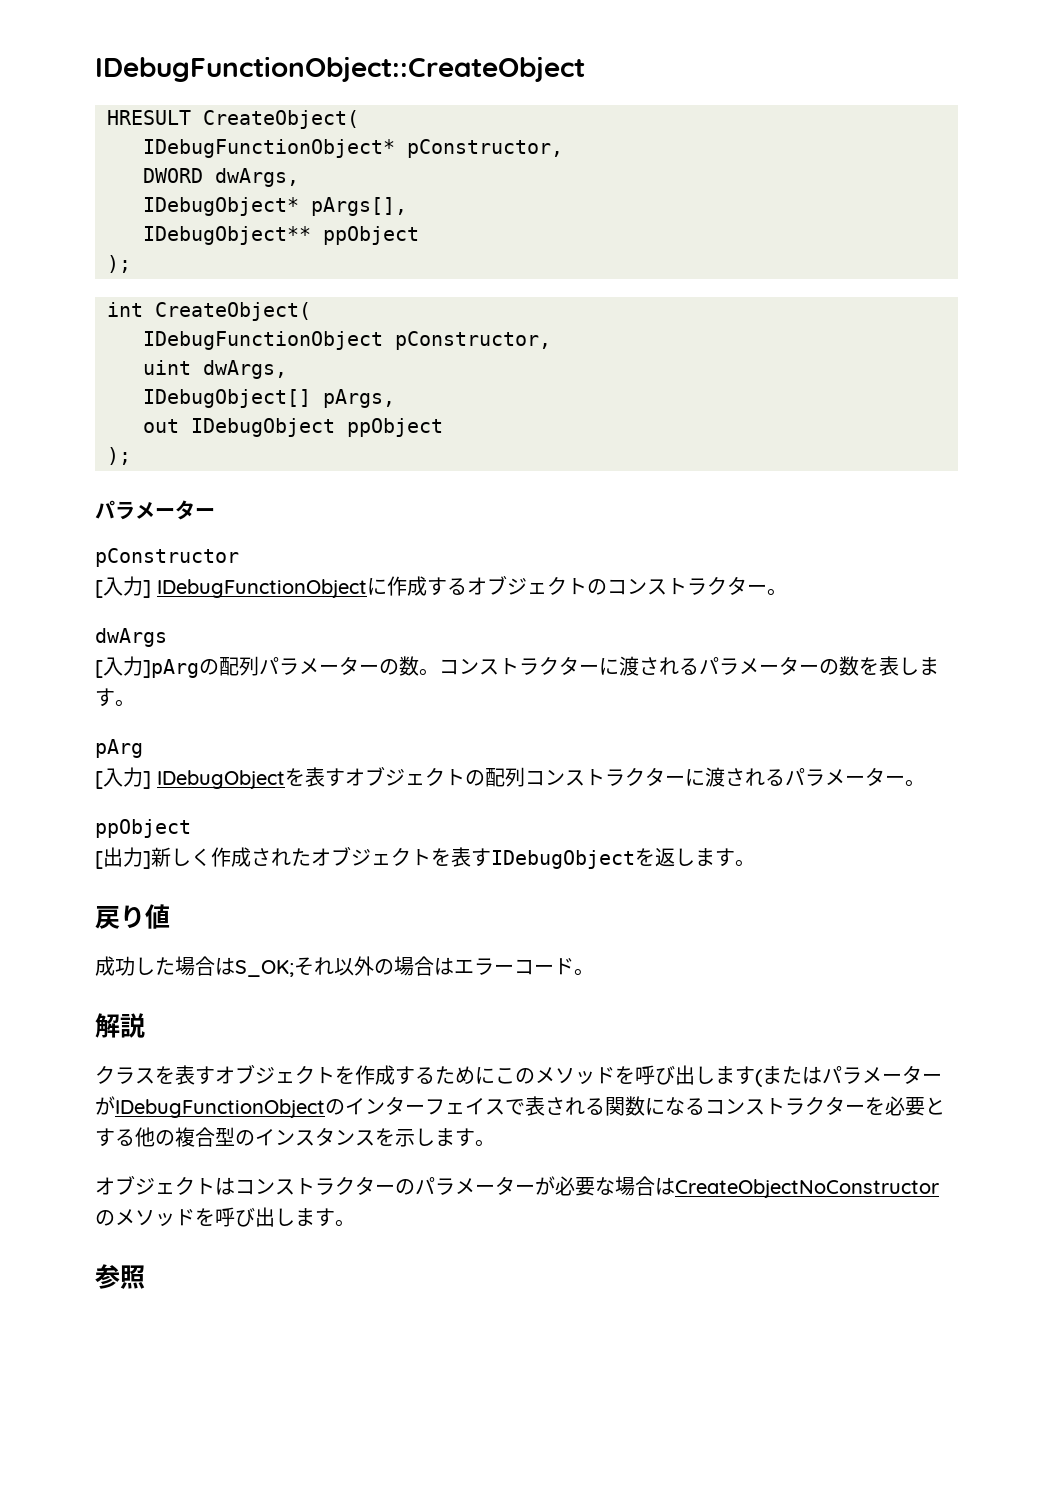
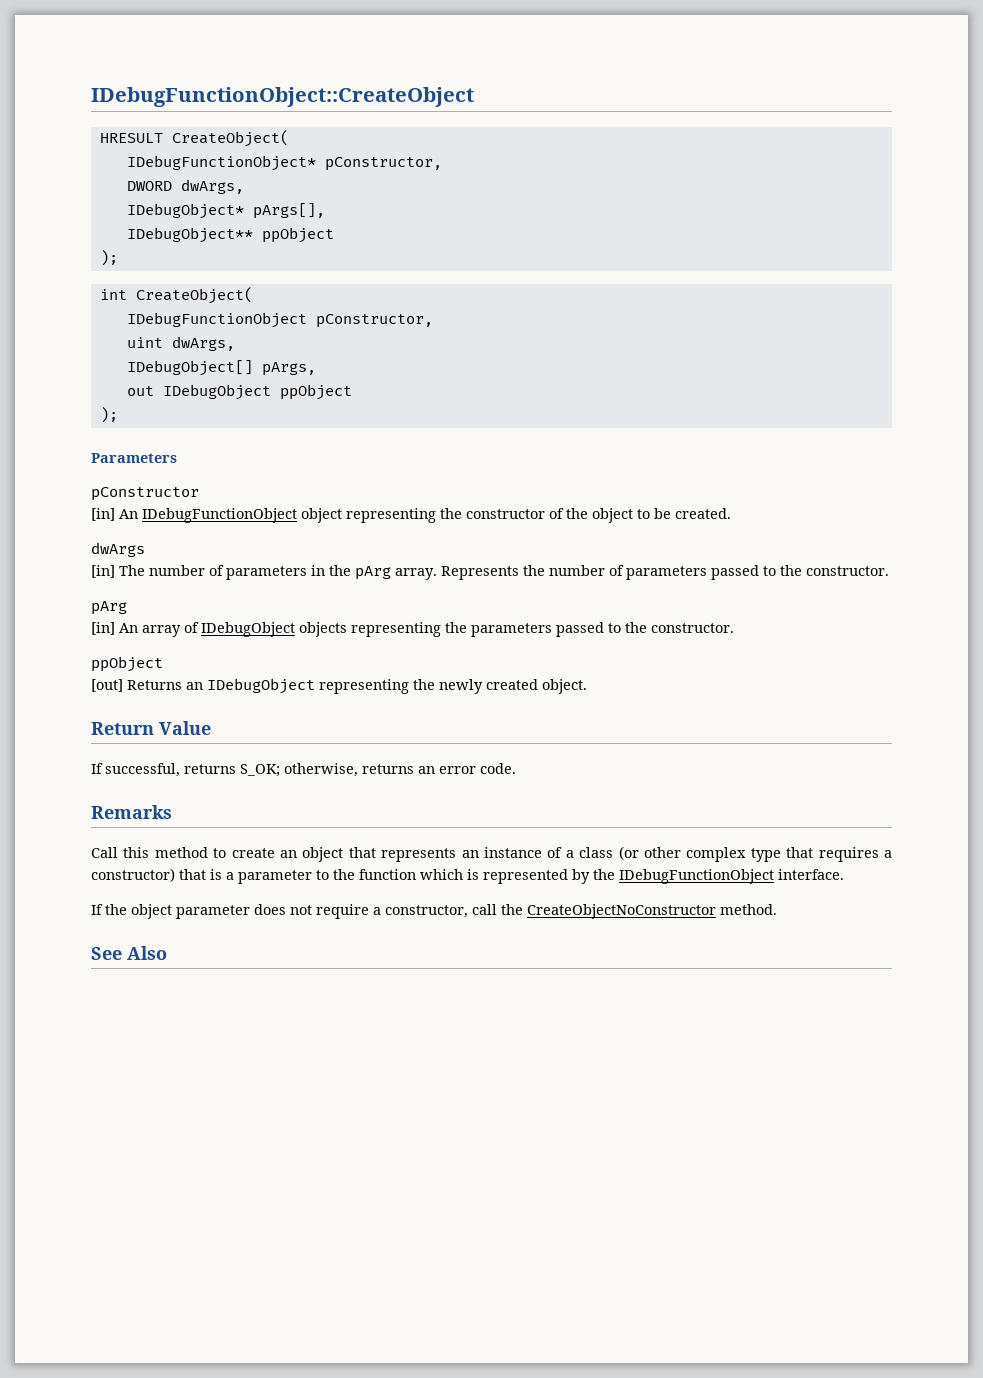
[95,500,215,520] [95,548,239,567] [95,575,787,598] [95,628,167,647] [95,656,939,678] [95,688,135,707] [95,739,143,758] [95,766,925,789] [95,819,191,838] [95,846,755,869] [95,904,170,929] [95,956,594,977] [95,1013,145,1038] [95,1064,942,1087] [95,1096,945,1118] [95,1127,495,1147] [95,1175,939,1198] [95,1207,355,1227] [95,1264,145,1289] パラメーター // pConstructor // [入力] IDebugFunctionObjectに作成するオブジェクトのコンストラクター。 // dwArgs // [入力]pArgの配列パラメーターの数。コンストラクターに渡されるパラメーターの数を表します。 // pArg // [入力] IDebugObjectを表すオブジェクトの配列コンストラクターに渡されるパラメーター。 // ppObject // [出力]新しく作成されたオブジェクトを表すIDebugObjectを返します。 // 戻り値 // 成功した場合はS_OK;それ以外の場合はエラーコード。 // 解説 // クラスを表すオブジェクトを作成するためにこのメソッドを呼び出します(またはパラメーターがIDebugFunctionObjectのインターフェイスで表される関数になるコンストラクターを必要とする他の複合型のインスタンスを示します。 // オブジェクトはコンストラクターのパラメーターが必要な場合はCreateObjectNoConstructorのメソッドを呼び出します。 // 参照 -> [91,453,177,463] [91,487,199,501] [91,508,731,523] [91,542,145,557] [91,565,889,580] [91,601,127,615] [91,622,734,637] [91,656,163,672] [91,678,587,694] [91,721,211,735] [91,763,516,777] [91,805,172,819] [91,846,892,862] [91,868,844,884] [91,904,777,919] [91,946,167,960] Parameters // pConstructor // [in] An IDebugFunctionObject object representing the constructor of the object to be created. // dwArgs // [in] The number of parameters in the pArg array. Represents the number of parameters passed to the constructor. // pArg // [in] An array of IDebugObject objects representing the parameters passed to the constructor. // ppObject // [out] Returns an IDebugObject representing the newly created object. // Return Value // If successful, returns S_OK; otherwise, returns an error code. // Remarks // Call this method to create an object that represents an instance of a class (or other complex type that requires a constructor) that is a parameter to the function which is represented by the IDebugFunctionObject interface. // If the object parameter does not require a constructor, call the CreateObjectNoConstructor method. // See Also

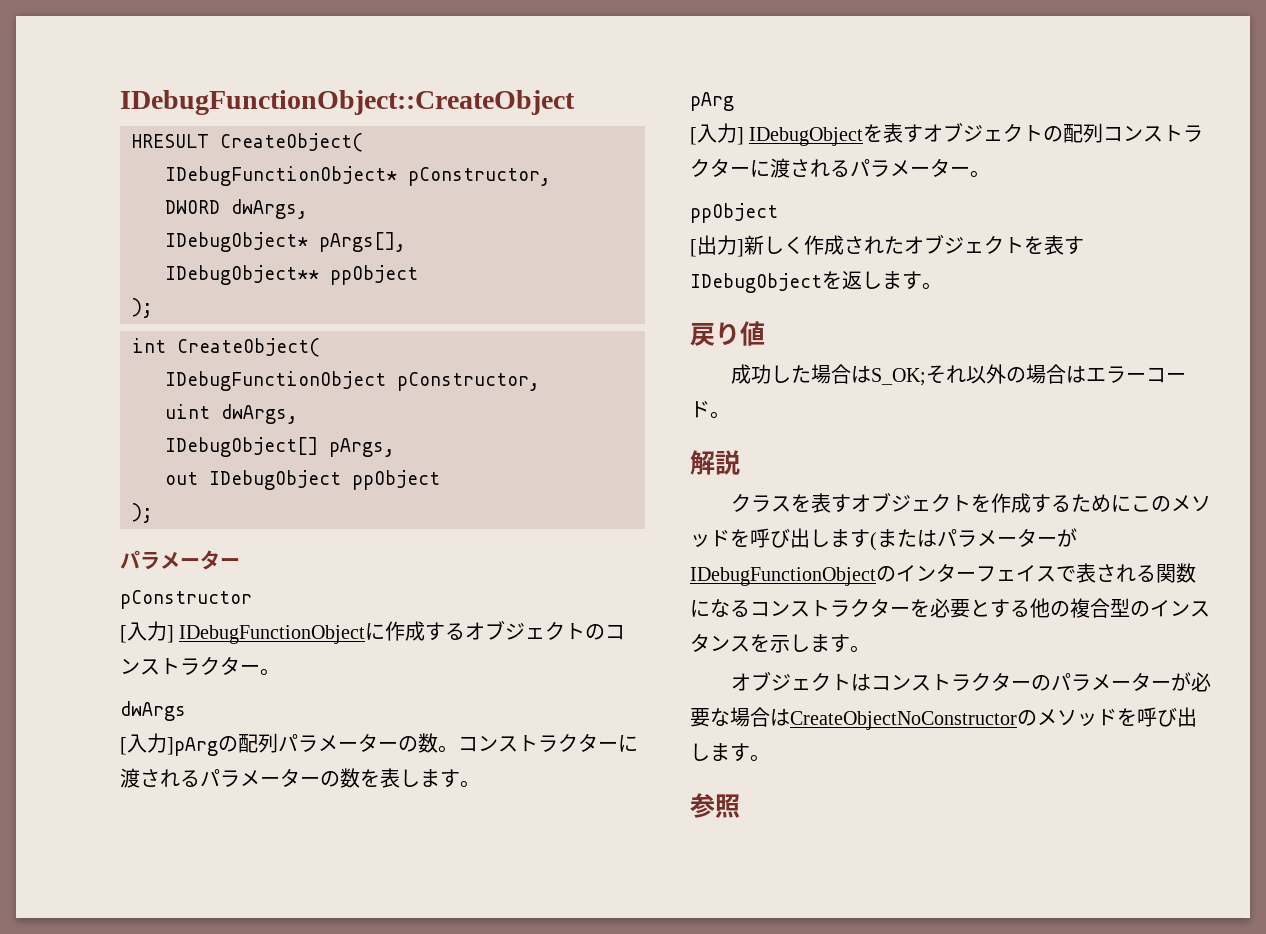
[91,453,177,463] [91,487,199,501] [91,508,731,523] [91,542,145,557] [91,565,889,580] [91,601,127,615] [91,622,734,637] [91,656,163,672] [91,678,587,694] [91,721,211,735] [91,763,516,777] [91,805,172,819] [91,846,892,862] [91,868,844,884] [91,904,777,919] [91,946,167,960] Parameters // pConstructor // [in] An IDebugFunctionObject object representing the constructor of the object to be created. // dwArgs // [in] The number of parameters in the pArg array. Represents the number of parameters passed to the constructor. // pArg // [in] An array of IDebugObject objects representing the parameters passed to the constructor. // ppObject // [out] Returns an IDebugObject representing the newly created object. // Return Value // If successful, returns S_OK; otherwise, returns an error code. // Remarks // Call this method to create an object that represents an instance of a class (or other complex type that requires a constructor) that is a parameter to the function which is represented by the IDebugFunctionObject interface. // If the object parameter does not require a constructor, call the CreateObjectNoConstructor method. // See Also -> [120,550,240,570] [120,590,252,609] [120,620,626,644] [120,656,280,676] [120,701,186,721] [120,733,638,756] [120,768,480,788] [690,92,734,111] [690,122,1204,146] [690,158,990,178] [690,203,778,223] [690,234,1084,257] [690,271,942,293] [690,321,765,346] [731,364,1187,386] [690,401,730,419] [690,450,740,475] [731,492,1212,513] [690,528,1077,551] [690,563,1196,586] [690,598,1210,618] [690,633,870,653] [731,671,1212,692] [690,707,1197,730] [690,743,770,762] [690,793,740,818] パラメーター // pConstructor // [入力] IDebugFunctionObjectに作成するオブジェクトのコンストラクター。 // dwArgs // [入力]pArgの配列パラメーターの数。コンストラクターに渡されるパラメーターの数を表します。 // pArg // [入力] IDebugObjectを表すオブジェクトの配列コンストラクターに渡されるパラメーター。 // ppObject // [出力]新しく作成されたオブジェクトを表すIDebugObjectを返します。 // 戻り値 // 成功した場合はS_OK;それ以外の場合はエラーコード。 // 解説 // クラスを表すオブジェクトを作成するためにこのメソッドを呼び出します(またはパラメーターがIDebugFunctionObjectのインターフェイスで表される関数になるコンストラクターを必要とする他の複合型のインスタンスを示します。 // オブジェクトはコンストラクターのパラメーターが必要な場合はCreateObjectNoConstructorのメソッドを呼び出します。 // 参照

